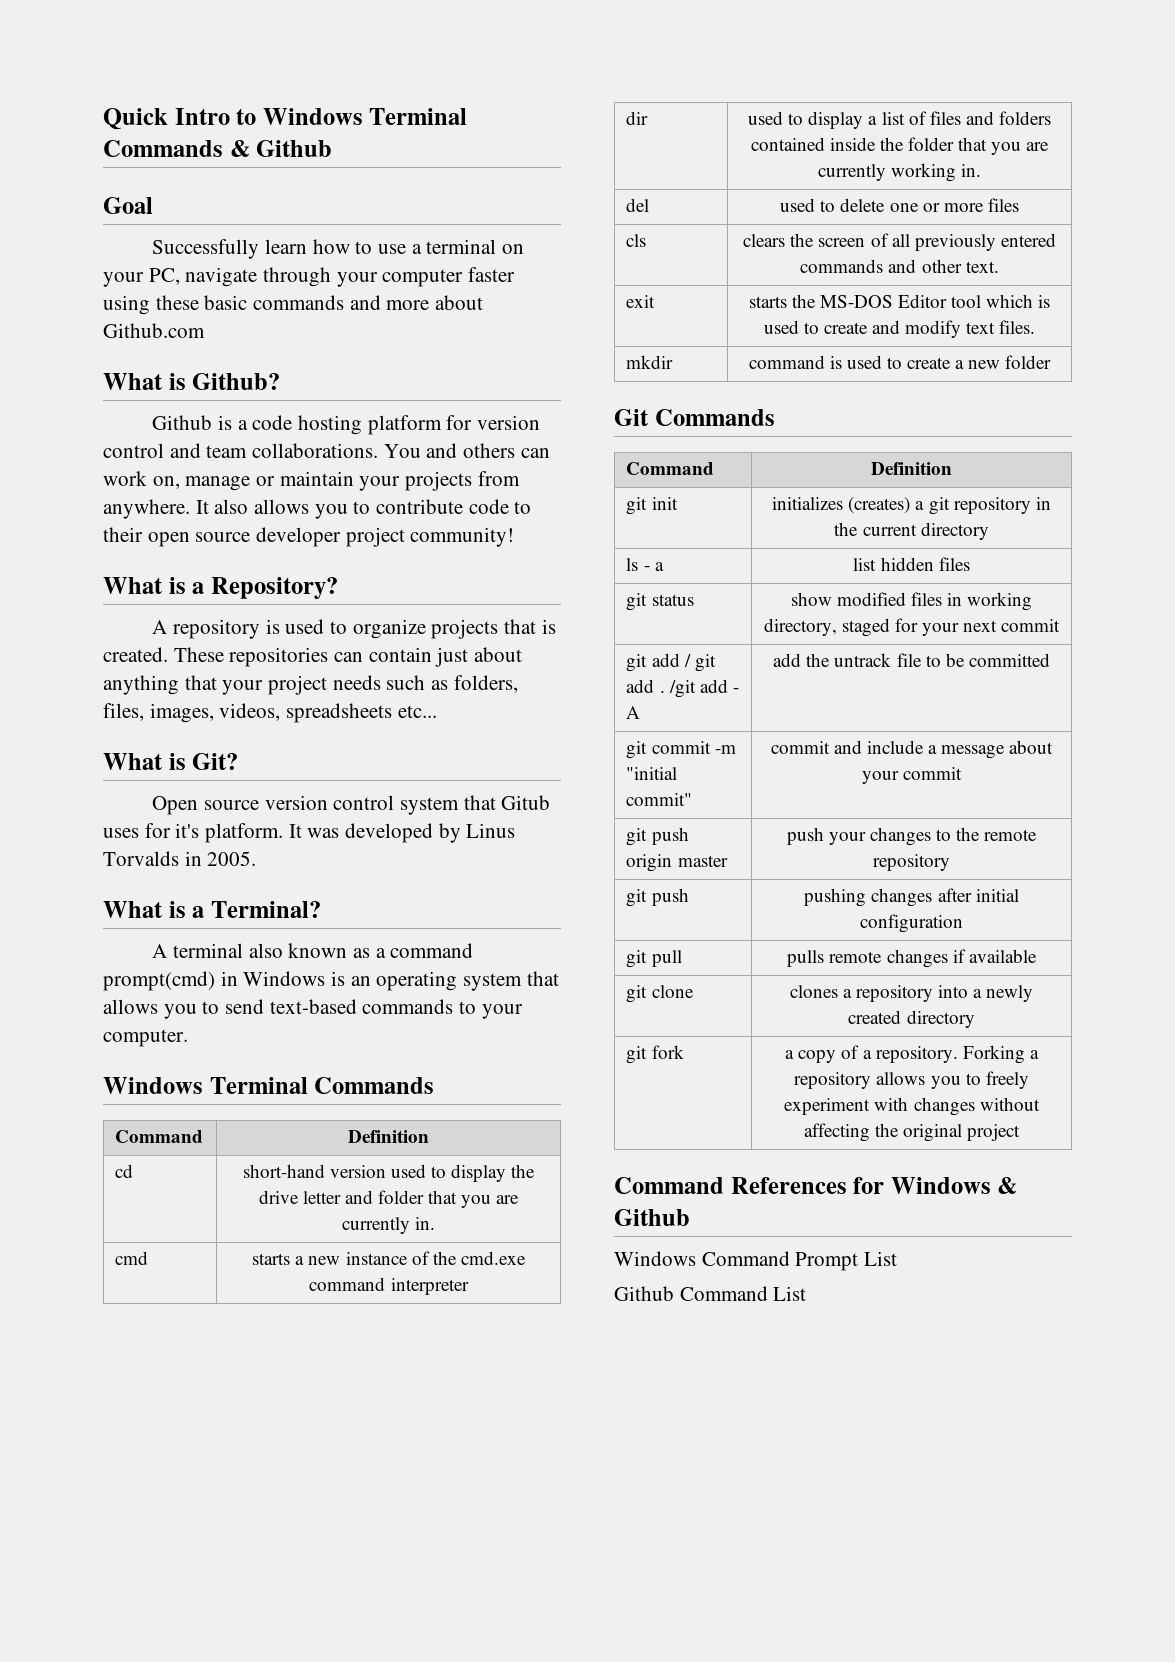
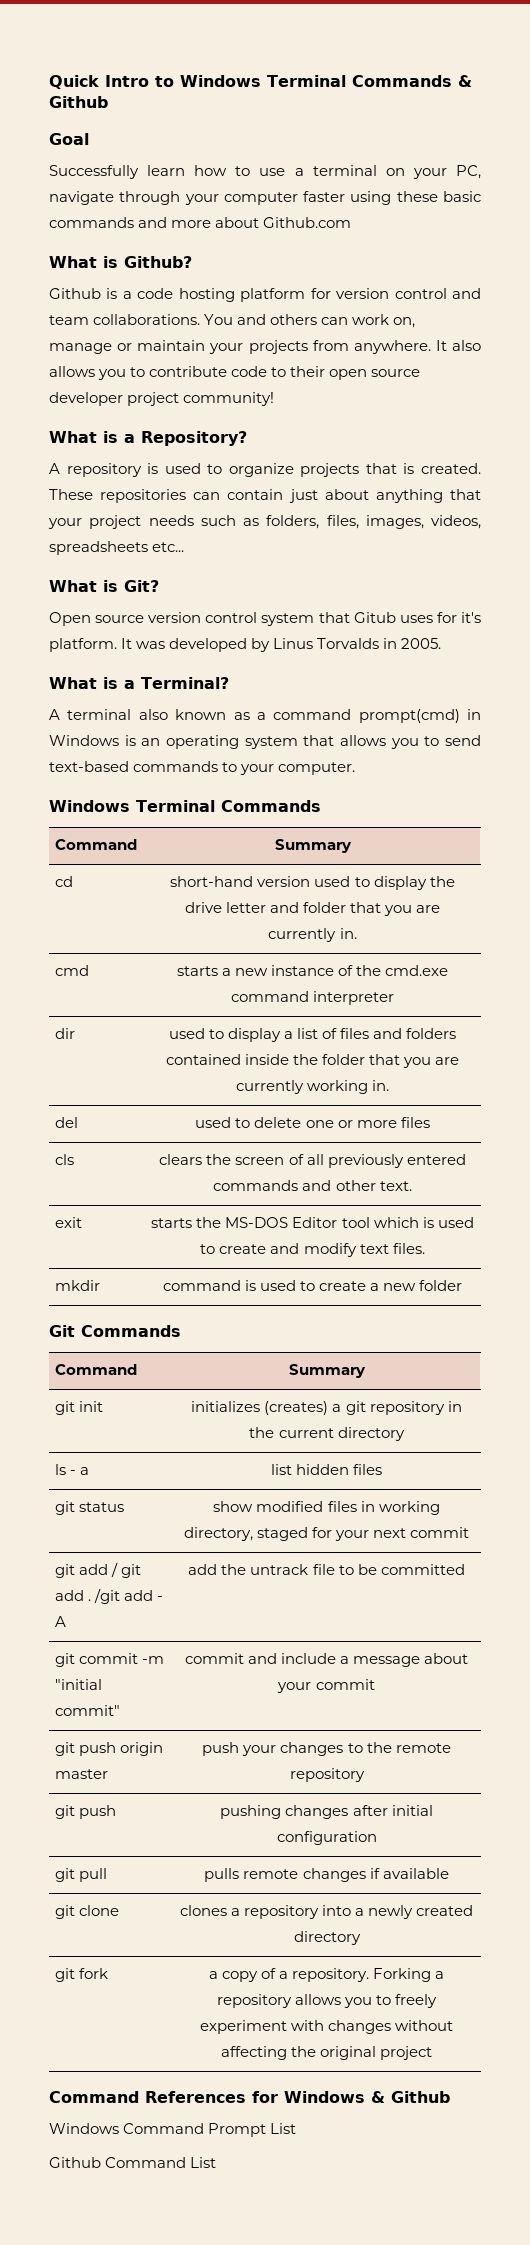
[348,1130,429,1143] Definition -> [274,839,352,853] Summary
[871,462,952,475] Definition -> [288,1364,366,1378] Summary

